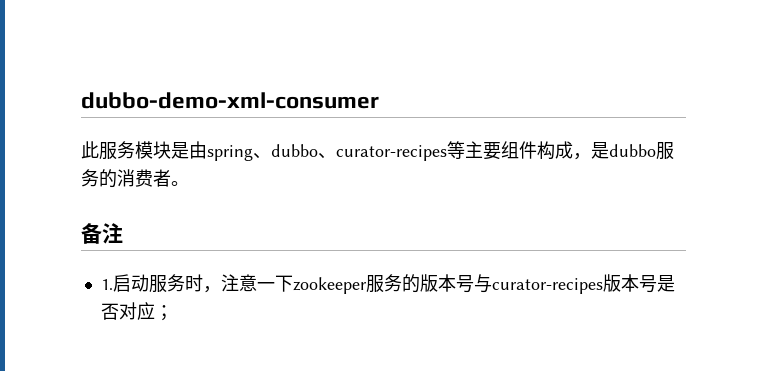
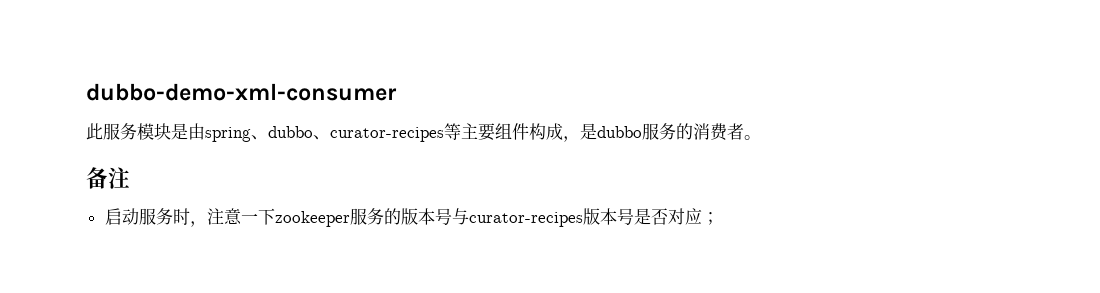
[100,279,113,290] 1. -> (130, 178) none

